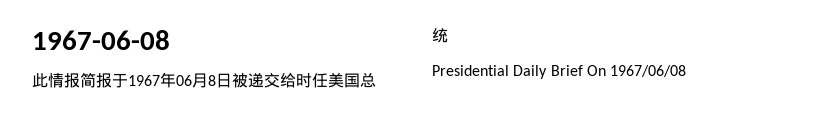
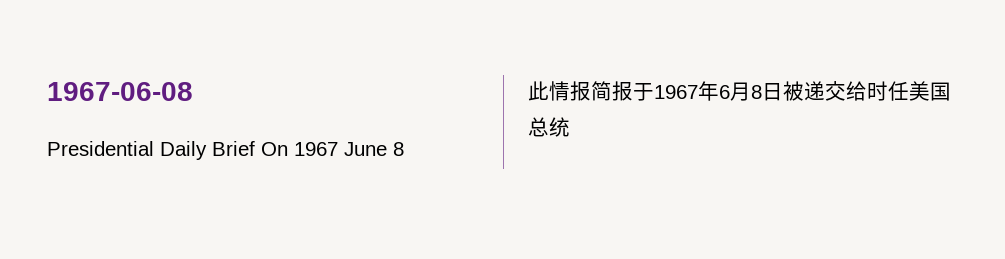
(170, 40) none -> [47,141,404,160] // Presidential Daily Brief On 1967 June 8
[176,75,192,86] 06 -> [719,85,730,99] 6
[432,65,687,79] // Presidential Daily Brief On 1967/06/08 -> (570, 127) none

